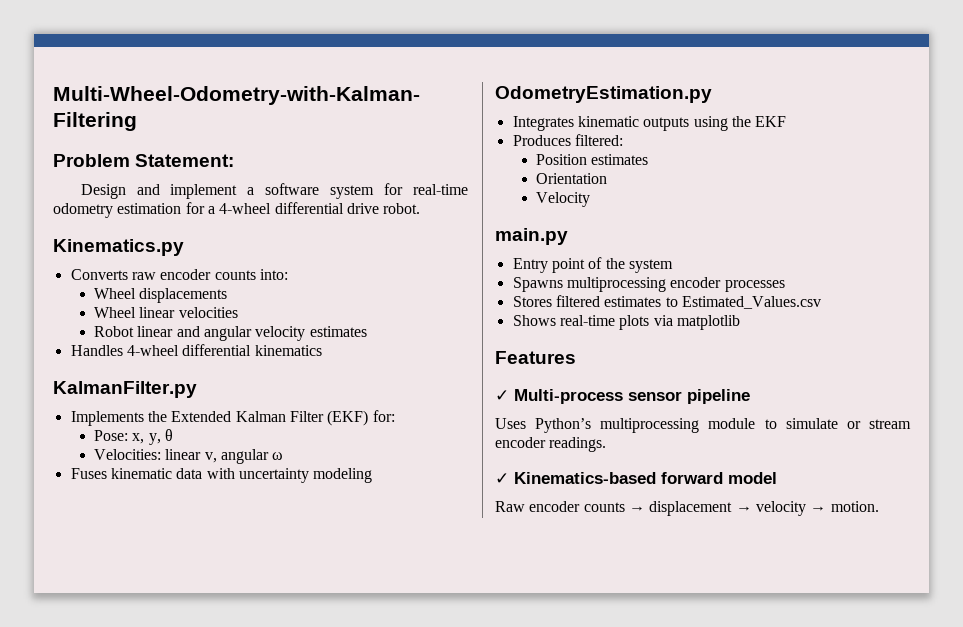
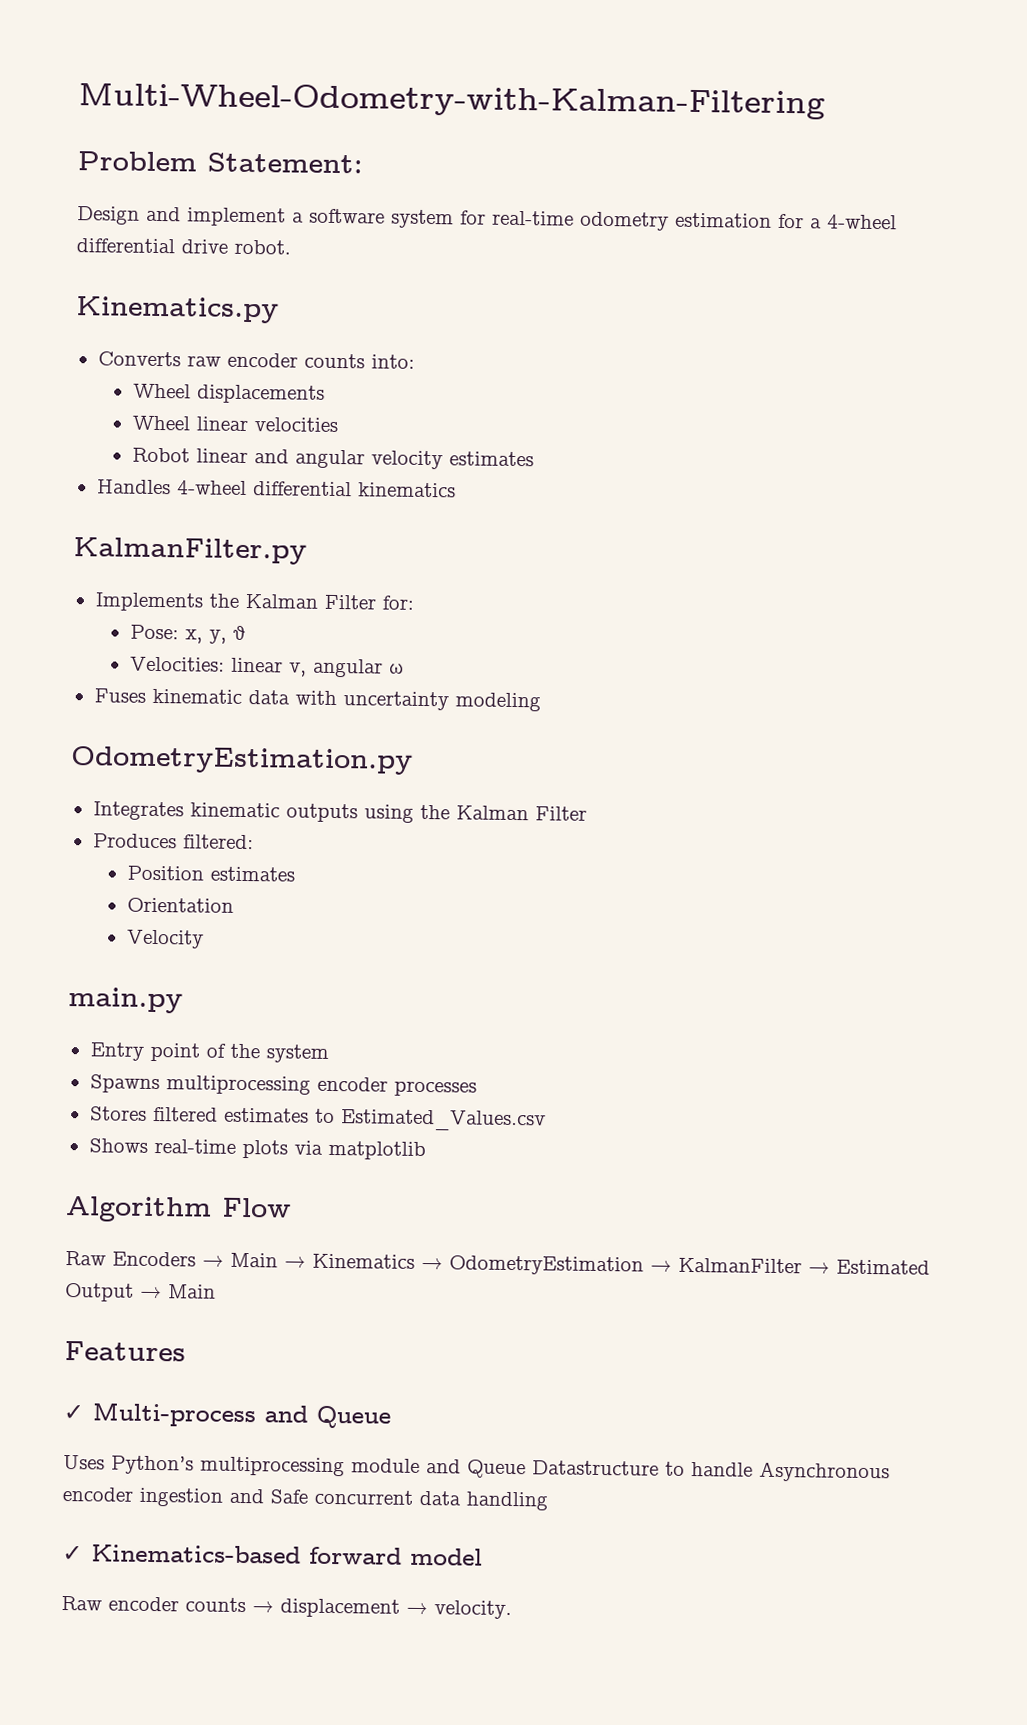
[171,410,369,426] Extended Kalman Filter (EKF) -> [244,593,376,610] Kalman Filter
[755,116,787,127] EKF -> [455,805,587,821] Kalman Filter
(740, 322) none -> [65,1196,291,1223] [65,1251,930,1276] [65,1283,216,1302] // Algorithm Flow // Raw Encoders → Main → Kinematics → OdometryEstimation → KalmanFilter → Estimated Output → Main
[628,389,750,404] sensor pipeline -> [264,1405,391,1429] and Queue
[764,418,912,429] [495,437,607,452] to simulate or stream encoder readings. -> [426,1459,890,1483] [62,1487,548,1511] and Queue Datastructure to handle Asynchronous encoder ingestion and Safe concurrent data handling
[755,501,879,516] velocity → motion. -> [434,1600,512,1620] velocity.

